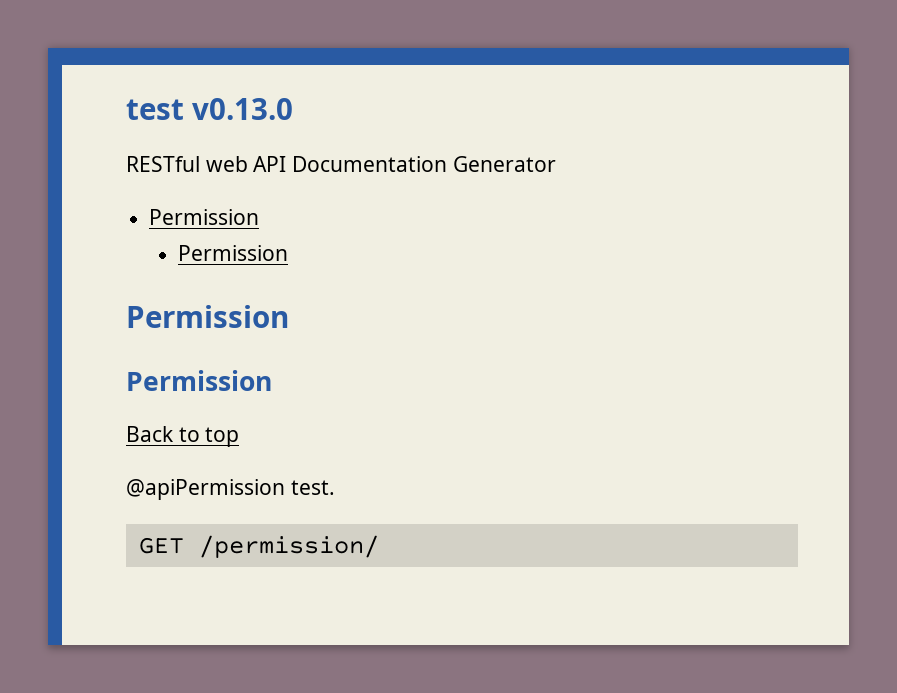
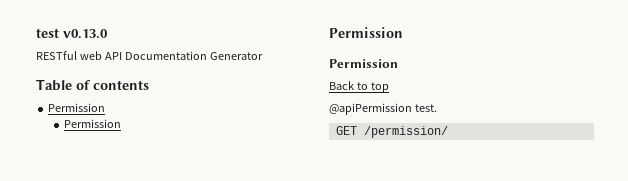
(556, 164) none -> [36,79,149,91] // Table of contents

